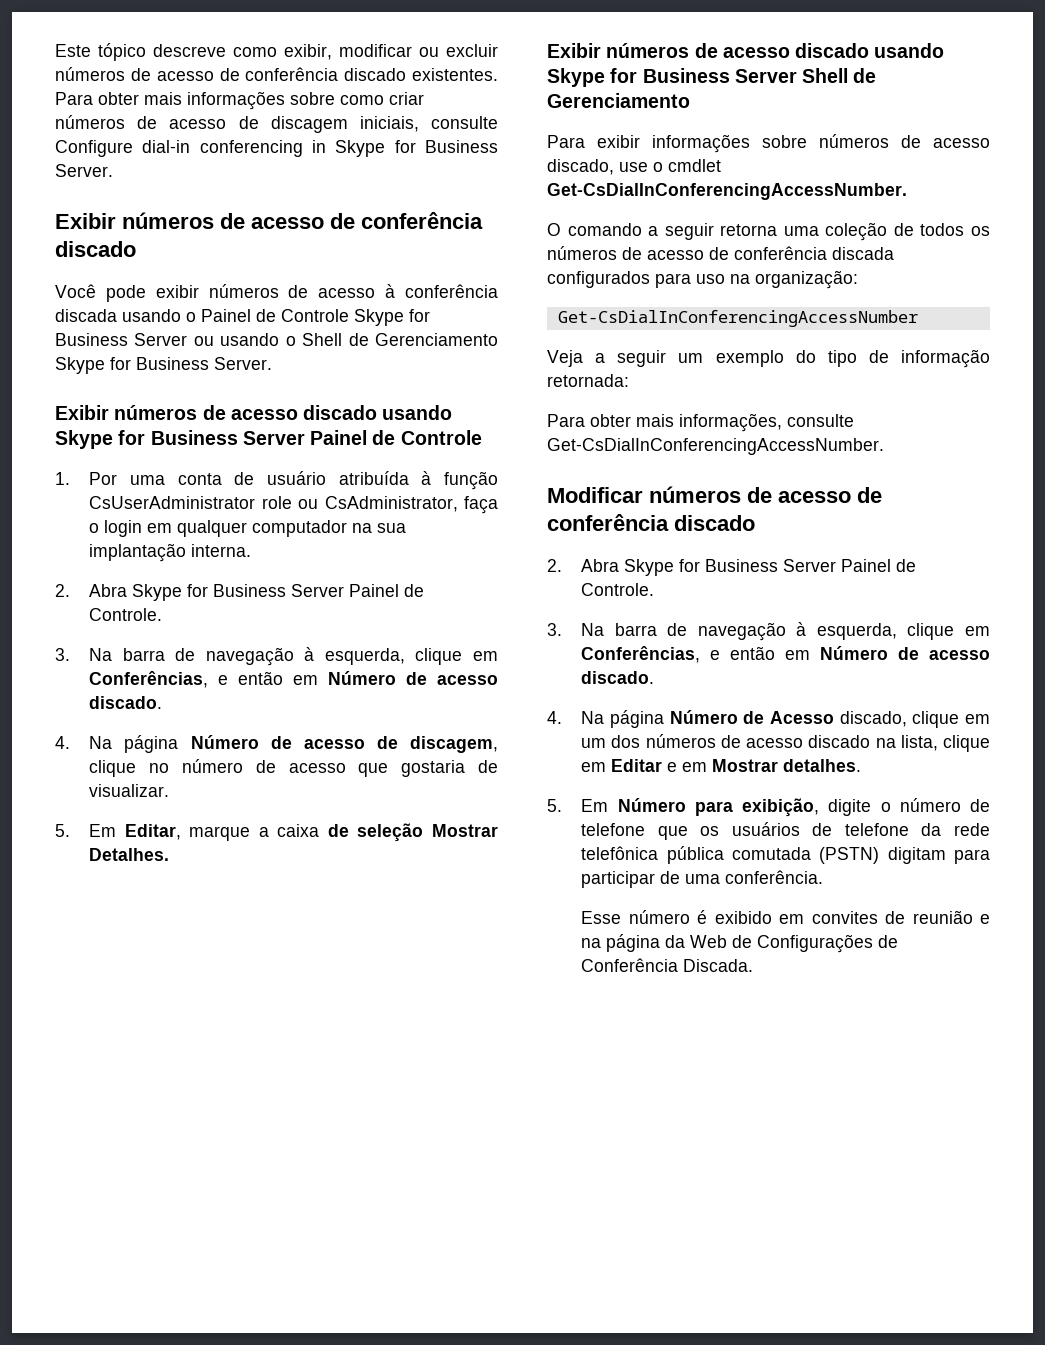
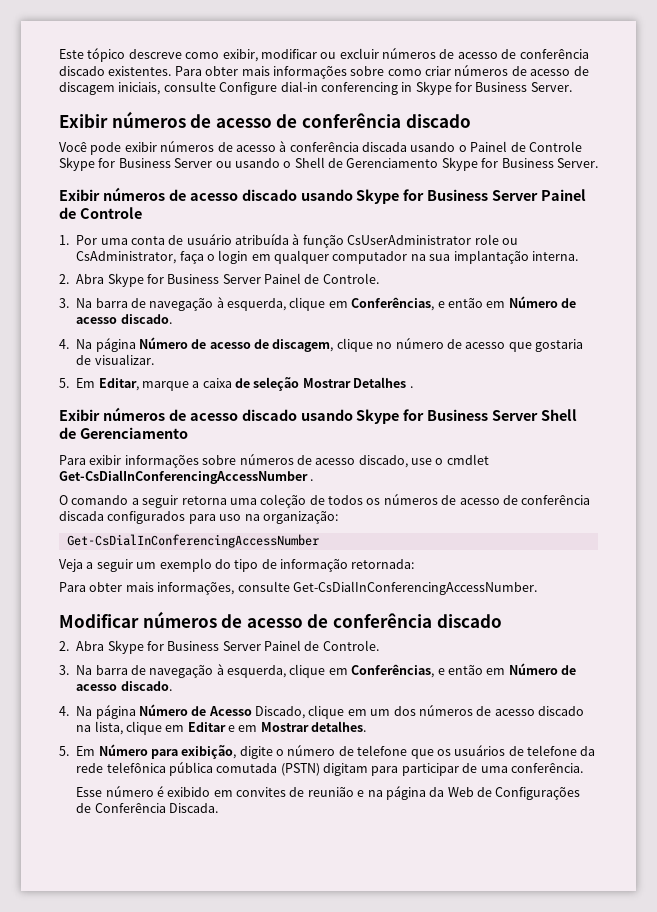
[89,848,170,861] Detalhes. -> [353,377,413,388] Detalhes .
[547,183,907,200] Get-CsDialInConferencingAccessNumber. -> [59,470,314,484] Get-CsDialInConferencingAccessNumber .
[839,711,907,727] discado, -> [255,706,306,719] Discado,

